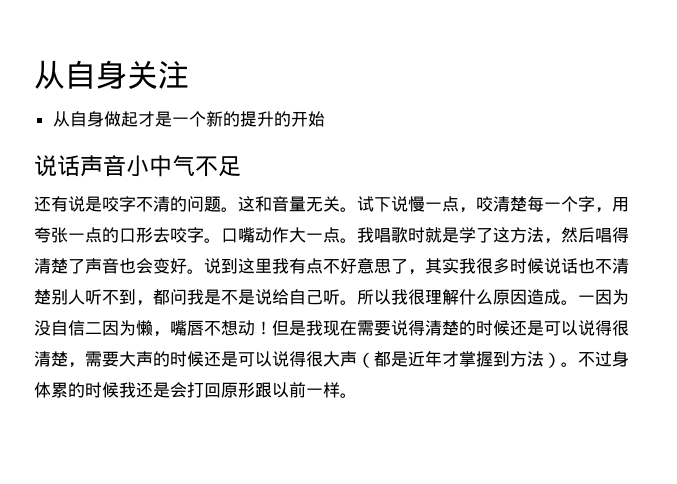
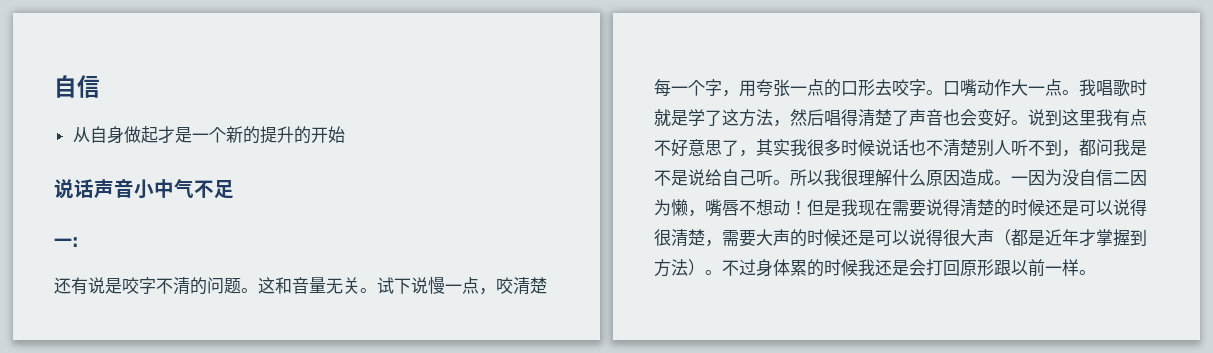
[34,60,189,90] 从自身关注 -> [54,75,100,98] 自信
(241, 166) none -> [54,237,78,247] // 一:

